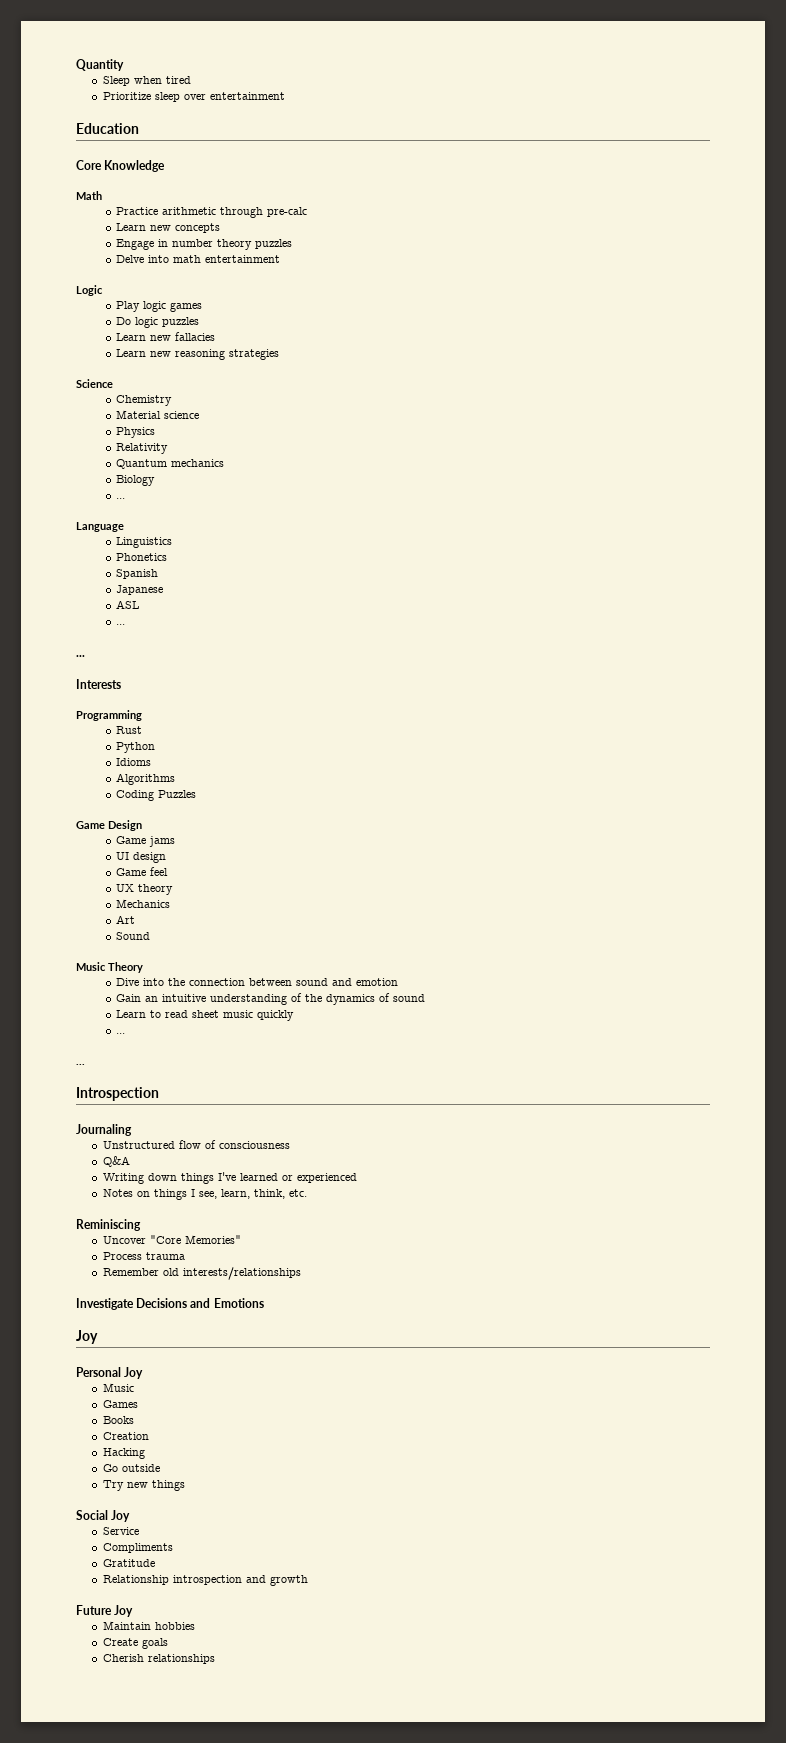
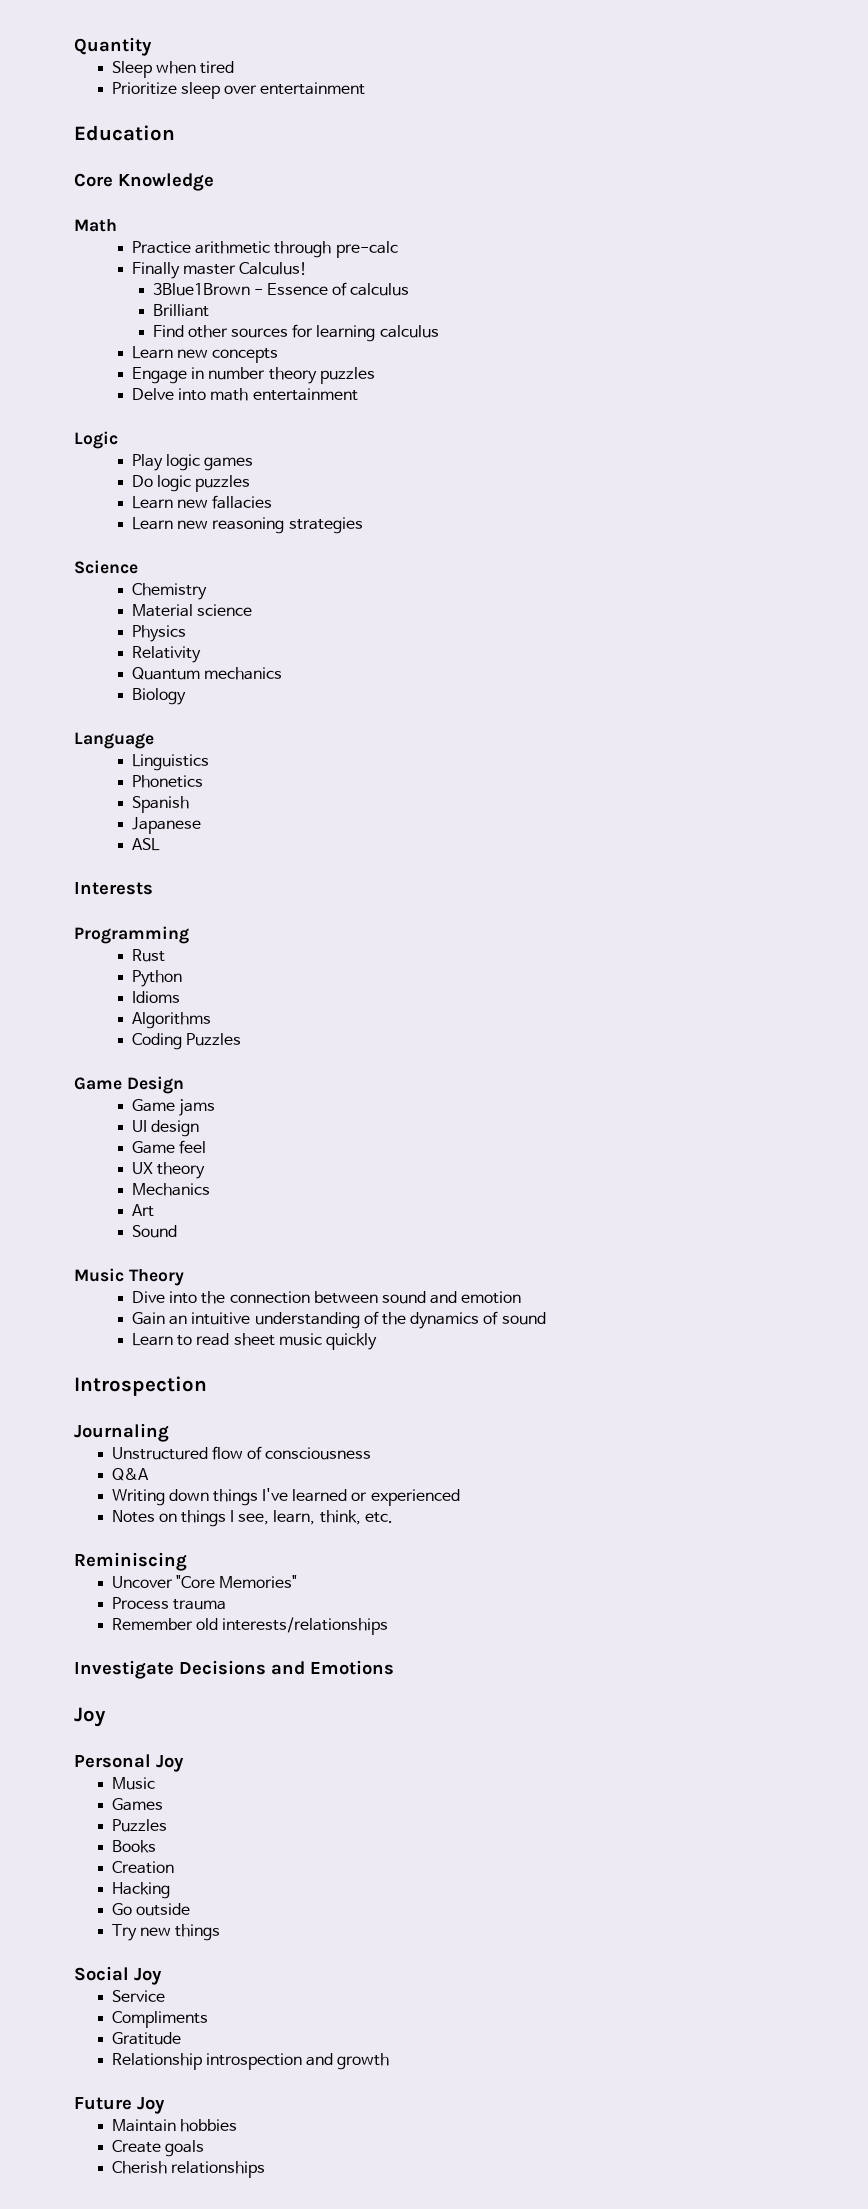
(308, 212) none -> [132,262,308,279] [152,282,410,296] [152,304,209,317] [152,324,439,342] // Finally master Calculus! // 3Blue1Brown - Essence of calculus // Brilliant // Find other sources for learning calculus
[116,498,126,499] // ... -> (187, 696) none
[116,624,126,625] [76,655,85,657] // ... // ... -> (161, 844) none
[116,1033,126,1034] [76,1064,85,1065] // ... // ... -> (377, 1341) none
(138, 1404) none -> [111,1819,167,1832] // Puzzles

